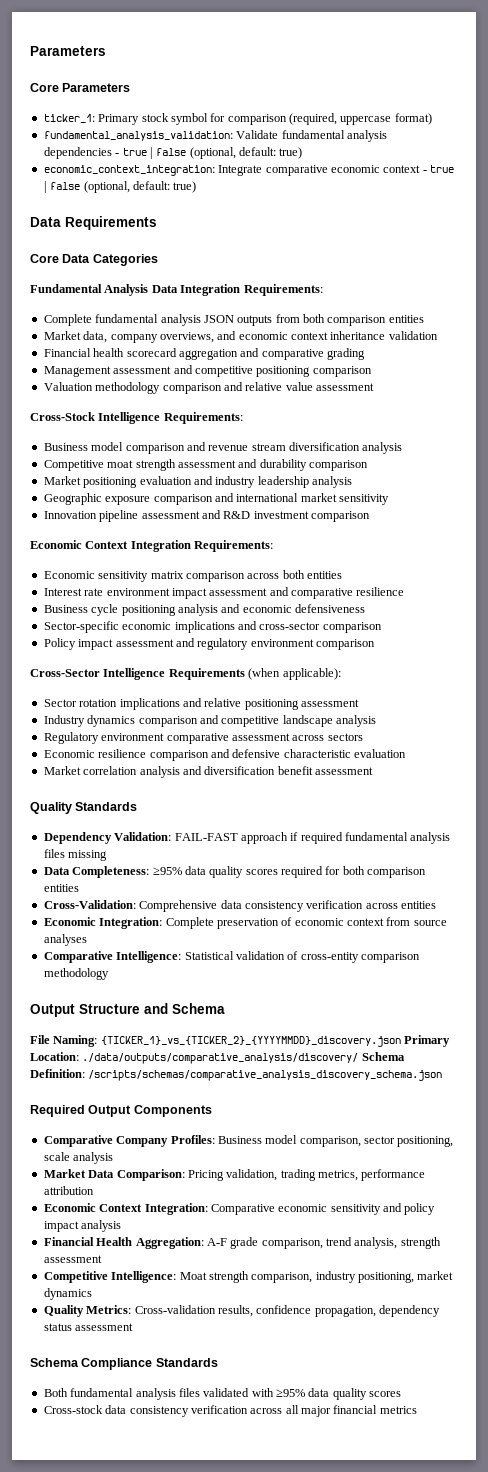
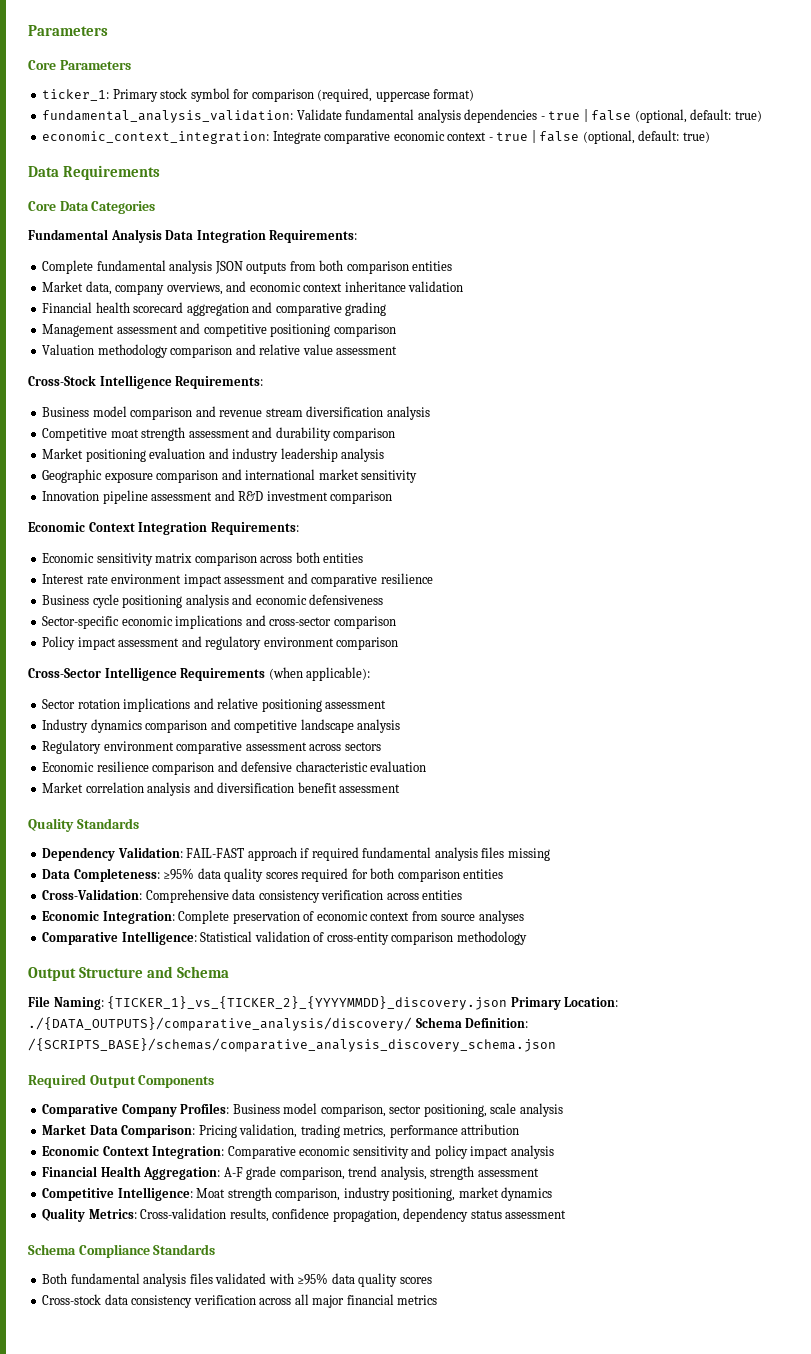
[82,1053,359,1064] ./data/outputs/comparative_analysis/discovery/ -> [28,1017,412,1031] ./{DATA_OUTPUTS}/comparative_analysis/discovery/
[88,1070,443,1081] /scripts/schemas/comparative_analysis_discovery_schema.json -> [28,1038,556,1052] /{SCRIPTS_BASE}/schemas/comparative_analysis_discovery_schema.json

